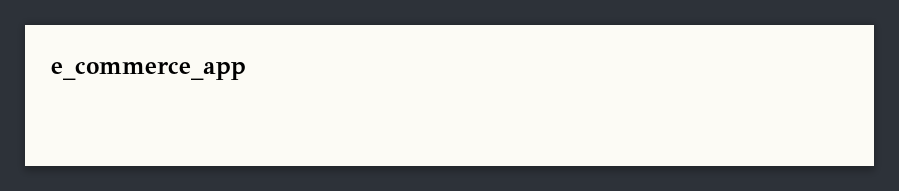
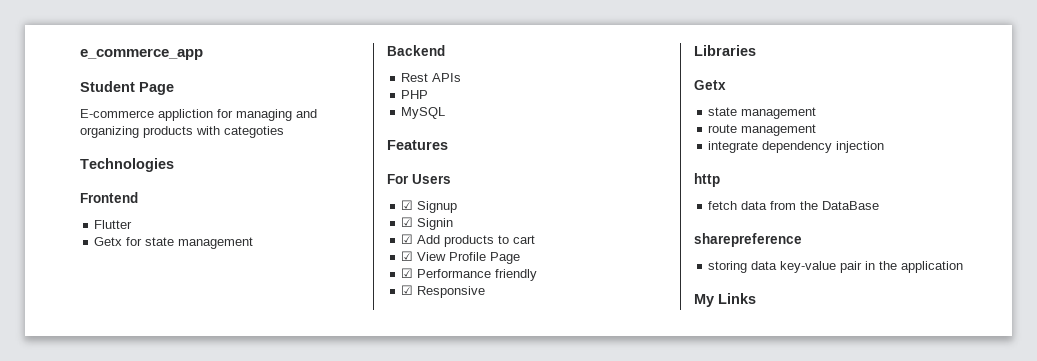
(246, 70) none -> [80,81,174,95] [80,109,317,121] [80,126,284,138] [80,158,174,172] [80,192,138,203] [94,220,133,229] [94,237,254,249] [387,45,445,56] [401,73,462,82] [401,90,429,99] [401,107,446,119] [387,140,448,150] [387,174,451,184] [401,200,458,213] [401,217,454,230] [401,234,536,247] [401,251,521,264] [401,268,538,281] [401,285,486,298] [694,45,756,56] [694,80,726,90] [708,107,817,119] [708,124,817,136] [708,141,885,153] [694,173,720,187] [708,201,880,210] [694,233,802,247] [708,261,964,273] [694,293,756,307] // Student Page // E-commerce appliction for managing and organizing products with categoties // Technologies // Frontend // Flutter // Getx for state management // Backend // Rest APIs // PHP // MySQL // Features // For Users // ☑ Signup // ☑ Signin // ☑ Add products to cart // ☑ View Profile Page // ☑ Performance friendly // ☑ Responsive // Libraries // Getx // state management // route management // integrate dependency injection // http // fetch data from the DataBase // sharepreference // storing data key-value pair in the application // My Links

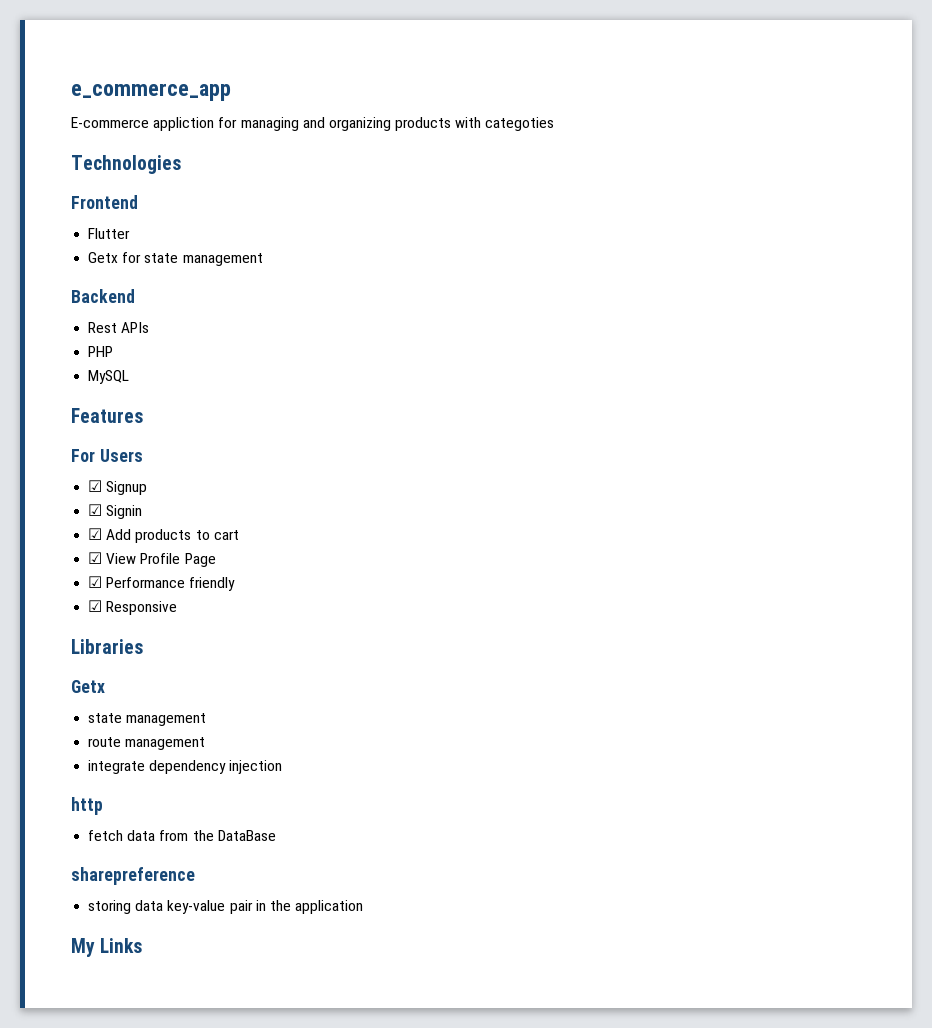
[80,81,174,95] // Student Page -> (231, 92) none

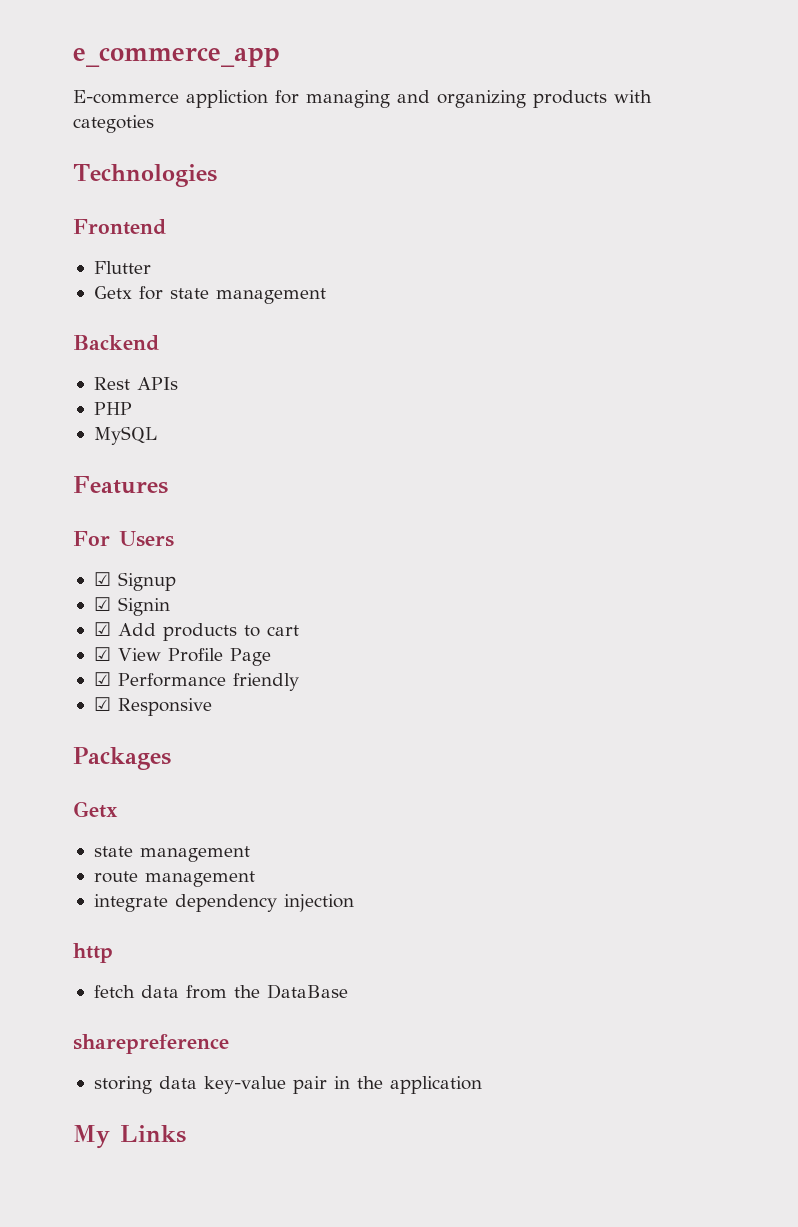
[71,639,143,654] Libraries -> [73,747,171,770] Packages

